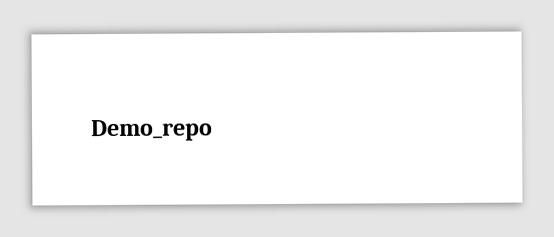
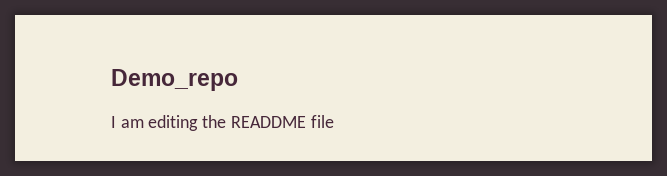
(213, 130) none -> [111,115,334,131] // I am editing the READDME file

